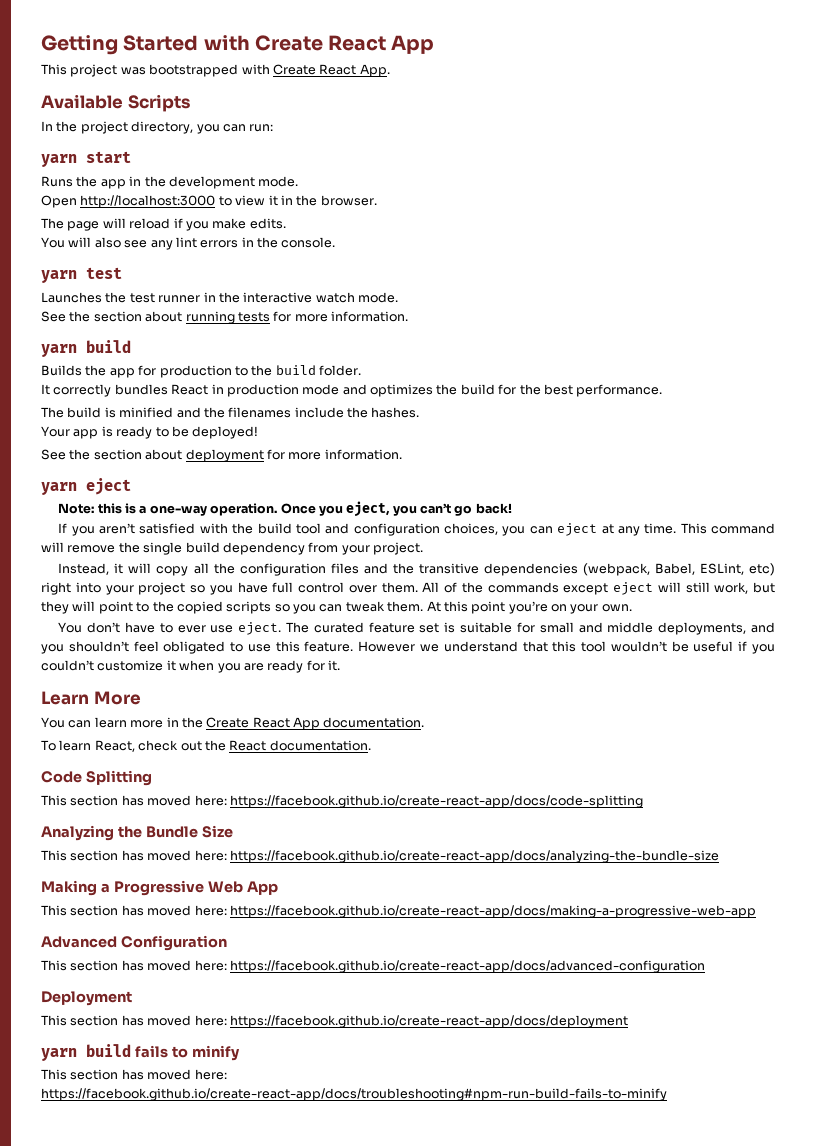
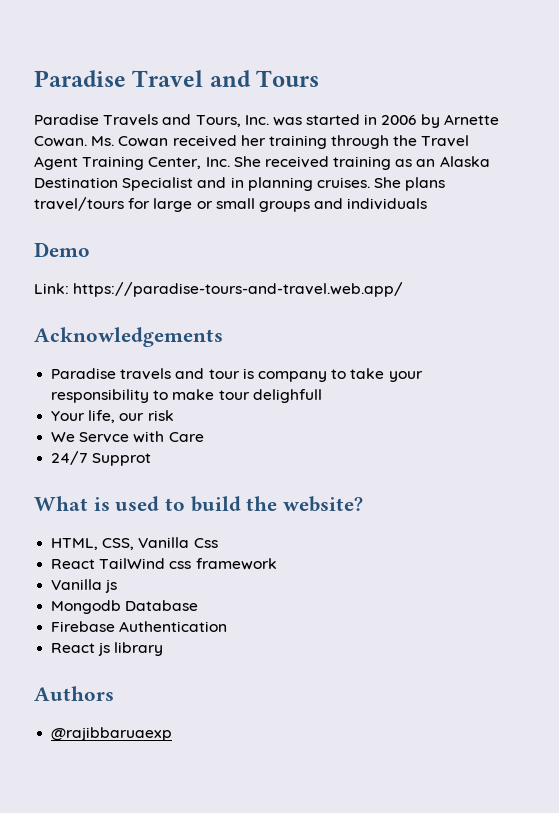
[41,35,435,55] [41,64,390,77] [41,94,190,112] [41,121,274,134] [41,151,131,167] [41,176,299,189] [41,195,377,208] [41,218,286,231] [41,237,336,250] [41,267,122,283] [41,292,398,303] [41,311,408,324] [41,340,131,357] [41,365,361,378] [41,384,663,397] [41,407,420,418] [41,426,259,439] [41,449,402,462] [41,478,131,495] [58,501,512,517] [58,523,775,536] [41,542,423,555] [58,563,775,576] [41,582,775,595] [41,601,632,614] [58,622,776,635] [41,641,776,654] [41,660,340,673] [41,691,141,705] [41,717,425,730] [41,740,371,752] [41,770,152,786] [41,795,643,808] [41,825,233,841] [41,850,719,863] [41,880,278,896] [41,905,756,918] [41,935,227,951] [41,960,705,973] [41,991,132,1006] [41,1015,628,1028] [41,1044,240,1061] [41,1069,227,1080] [41,1088,667,1101] Getting Started with Create React App // This project was bootstrapped with Create React App. // Available Scripts // In the project directory, you can run: // yarn start // Runs the app in the development mode. // Open http://localhost:3000 to view it in the browser. // The page will reload if you make edits. // You will also see any lint errors in the console. // yarn test // Launches the test runner in the interactive watch mode. // See the section about running tests for more information. // yarn build // Builds the app for production to the build folder. // It correctly bundles React in production mode and optimizes the build for the best performance. // The build is minified and the filenames include the hashes. // Your app is ready to be deployed! // See the section about deployment for more information. // yarn eject // Note: this is a one-way operation. Once you eject, you can’t go back! // If you aren’t satisfied with the build tool and configuration choices, you can eject at any time. This command will remove the single build dependency from your project. // Instead, it will copy all the configuration files and the transitive dependencies (webpack, Babel, ESLint, etc) right into your project so you have full control over them. All of the commands except eject will still work, but they will point to the copied scripts so you can tweak them. At this point you’re on your own. // You don’t have to ever use eject. The curated feature set is suitable for small and middle deployments, and you shouldn’t feel obligated to use this feature. However we understand that this tool wouldn’t be useful if you couldn’t customize it when you are ready for it. // Learn More // You can learn more in the Create React App documentation. // To learn React, check out the React documentation. // Code Splitting // This section has moved here: https://facebook.github.io/create-react-app/docs/code-splitting // Analyzing the Bundle Size // This section has moved here: https://facebook.github.io/create-react-app/docs/analyzing-the-bundle-size // Making a Progressive Web App // This section has moved here: https://facebook.github.io/create-react-app/docs/making-a-progressive-web-app // Advanced Configuration // This section has moved here: https://facebook.github.io/create-react-app/docs/advanced-configuration // Deployment // This section has moved here: https://facebook.github.io/create-react-app/docs/deployment // yarn build fails to minify // This section has moved here: https://facebook.github.io/create-react-app/docs/troubleshooting#npm-run-build-fails-to-minify -> [34,70,320,87] [34,114,499,128] [34,135,470,149] [34,156,490,170] [34,177,446,191] [34,197,428,212] [34,242,90,257] [34,282,404,297] [34,327,223,347] [51,368,423,382] [51,389,322,403] [51,410,174,423] [51,431,204,443] [51,451,152,466] [34,496,364,512] [51,537,218,550] [51,558,277,570] [51,579,118,593] [51,600,199,614] [51,621,228,632] [51,642,164,656] [34,686,114,701] [51,727,173,741] Paradise Travel and Tours // Paradise Travels and Tours, Inc. was started in 2006 by Arnette Cowan. Ms. Cowan received her training through the Travel Agent Training Center, Inc. She received training as an Alaska Destination Specialist and in planning cruises. She plans travel/tours for large or small groups and individuals // Demo // Link: https://paradise-tours-and-travel.web.app/ // Acknowledgements // Paradise travels and tour is company to take your responsibility to make tour delighfull // Your life, our risk // We Servce with Care // 24/7 Supprot // What is used to build the website? // HTML, CSS, Vanilla Css // React TailWind css framework // Vanilla js // Mongodb Database // Firebase Authentication // React js library // Authors // @rajibbaruaexp

